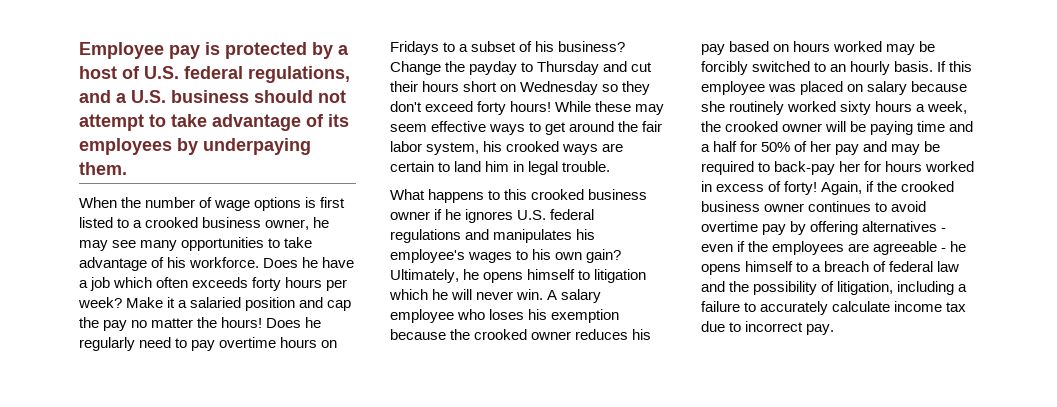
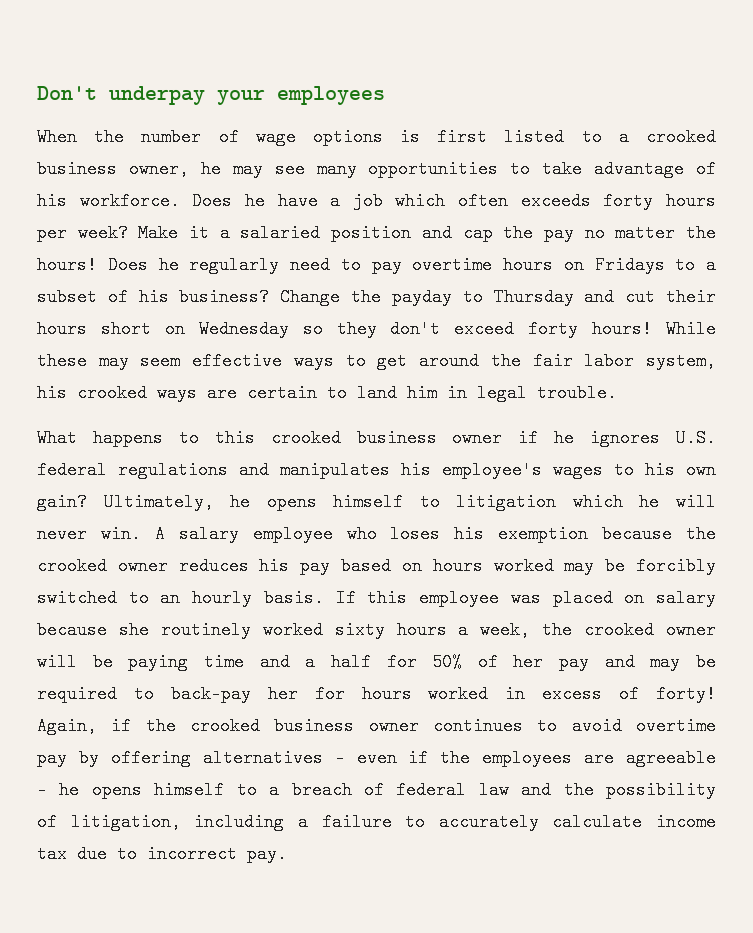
[79,42,349,59] [79,66,350,83] [79,90,346,103] [79,114,349,131] [79,138,311,155] [79,162,127,175] Employee pay is protected by a host of U.S. federal regulations, and a U.S. business should not attempt to take advantage of its employees by underpaying them. -> [37,86,385,105] Don't underpay your employees

